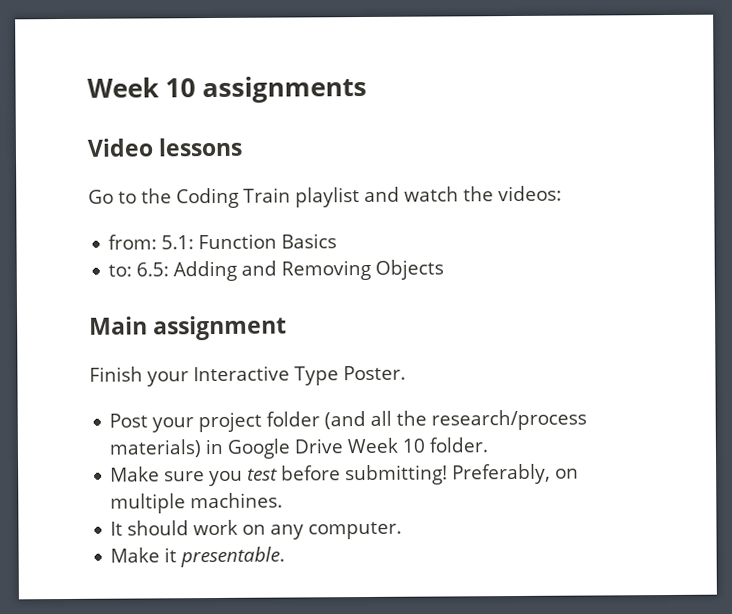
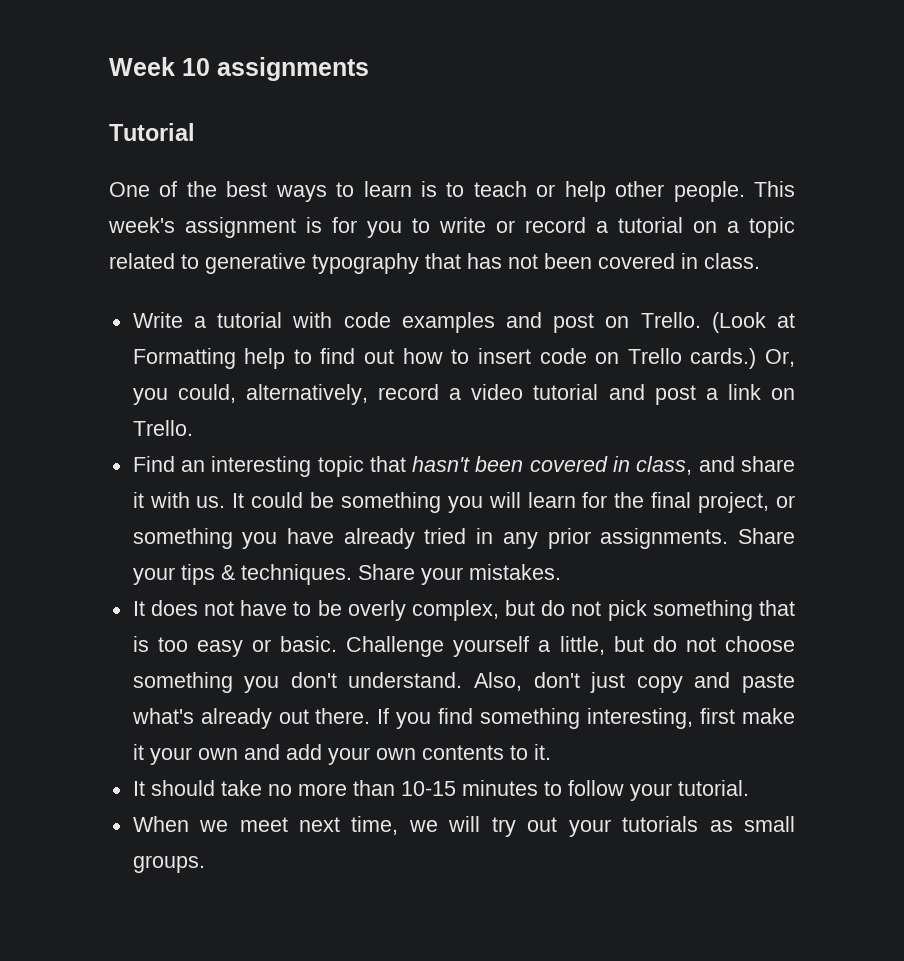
[87,137,243,157] [88,185,562,209] [108,233,338,250] [108,259,445,282] [89,315,288,341] [89,365,406,387] [109,409,588,433] [109,437,489,459] [110,463,580,487] [110,492,284,514] [110,519,403,540] [110,546,286,568] Video lessons // Go to the Coding Train playlist and watch the videos: // from: 5.1: Function Basics // to: 6.5: Adding and Removing Objects // Main assignment // Finish your Interactive Type Poster. // Post your project folder (and all the research/process materials) in Google Drive Week 10 folder. // Make sure you test before submitting! Preferably, on multiple machines. // It should work on any computer. // Make it presentable. -> [109,123,195,141] [109,181,796,202] [108,217,795,238] [109,253,760,274] [132,312,795,333] [132,348,795,369] [132,384,795,405] [132,420,193,436] [132,456,795,477] [132,492,796,513] [132,528,795,549] [132,564,561,585] [132,600,795,621] [132,636,795,657] [132,672,795,693] [131,708,795,729] [132,744,551,765] [132,780,749,801] [132,816,795,837] [132,855,205,873] Tutorial // One of the best ways to learn is to teach or help other people. This week's assignment is for you to write or record a tutorial on a topic related to generative typography that has not been covered in class. // Write a tutorial with code examples and post on Trello. (Look at Formatting help to find out how to insert code on Trello cards.) Or, you could, alternatively, record a video tutorial and post a link on Trello. // Find an interesting topic that hasn't been covered in class, and share it with us. It could be something you will learn for the final project, or something you have already tried in any prior assignments. Share your tips & techniques. Share your mistakes. // It does not have to be overly complex, but do not pick something that is too easy or basic. Challenge yourself a little, but do not choose something you don't understand. Also, don't just copy and paste what's already out there. If you find something interesting, first make it your own and add your own contents to it. // It should take no more than 10-15 minutes to follow your tutorial. // When we meet next time, we will try out your tutorials as small groups.

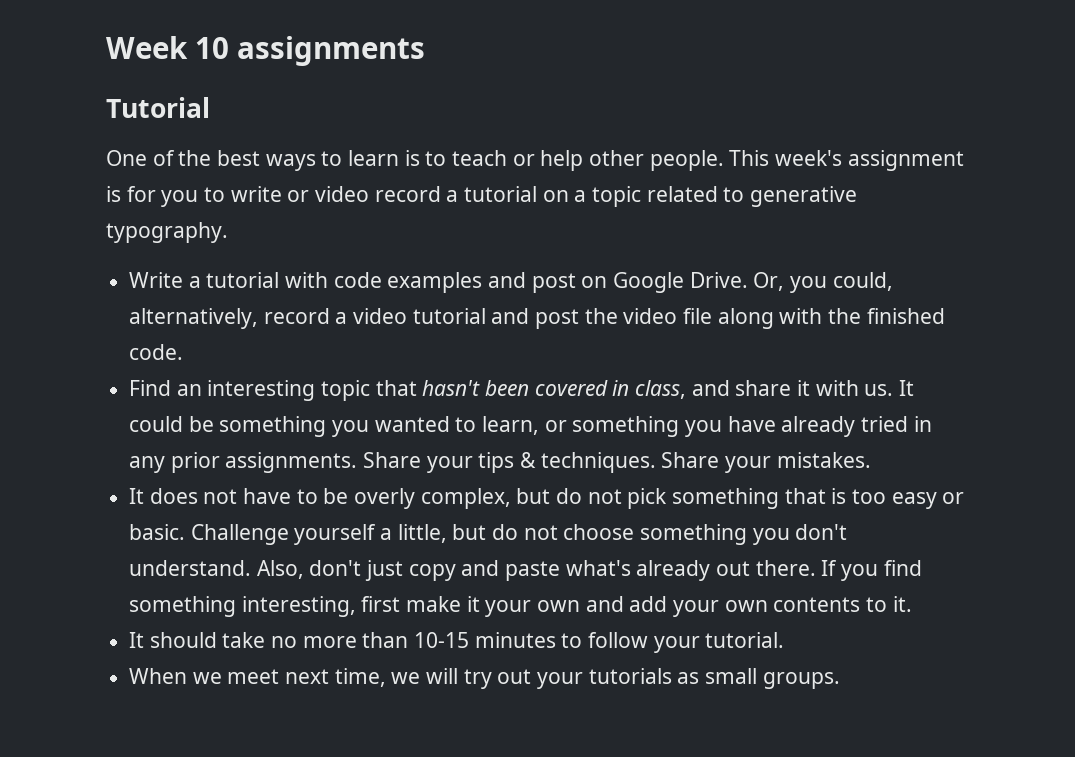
(515, 226) none -> [315,186,370,202] video
[312,253,760,274] typography that has not been covered in class. -> [106,222,228,243] typography.
[640,312,795,333] [132,348,757,369] Trello. (Look at Formatting help to find out how to insert code on Trello cards.) -> [613,272,748,293] Google Drive.
[705,384,795,400] [132,420,193,436] a link on Trello. -> [584,308,945,329] [129,344,184,360] the video file along with the finished code.
[488,492,770,513] will learn for the final project, -> [374,416,540,435] wanted to learn,

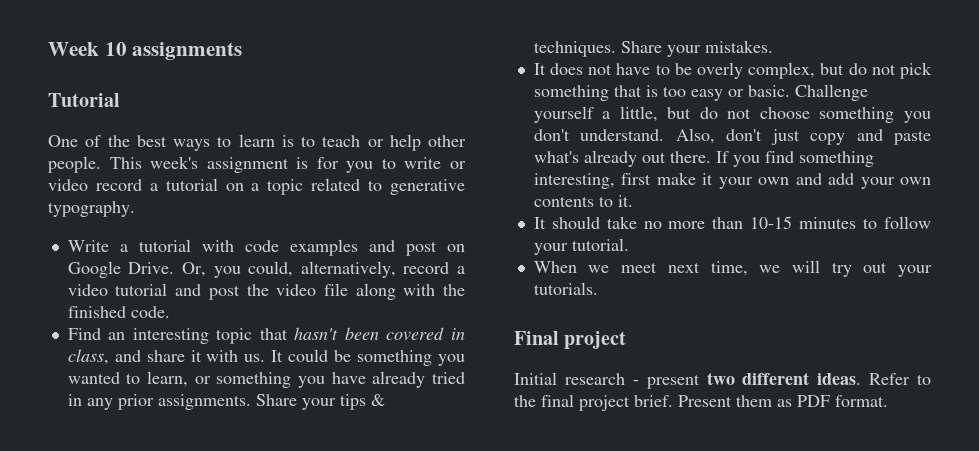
[588,668,840,689] tutorials as small groups. -> [533,282,598,295] [514,331,627,349] [514,372,931,389] [514,394,888,411] tutorials. // Final project // Initial research - present two different ideas. Refer to the final project brief. Present them as PDF format.

